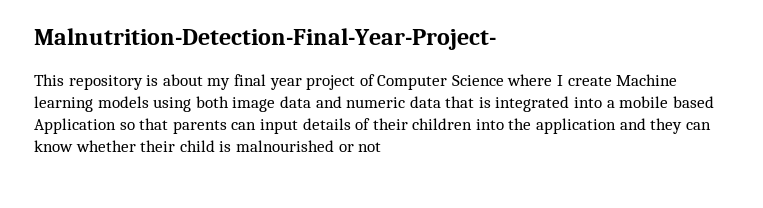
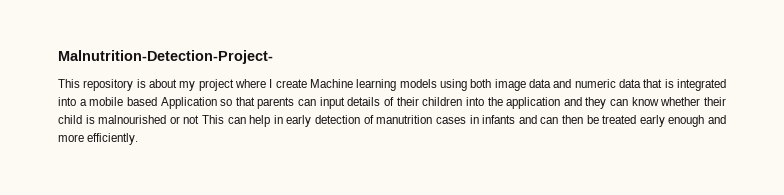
[34,28,496,50] Malnutrition-Detection-Final-Year-Project- -> [58,50,273,64] Malnutrition-Detection-Project-
[233,74,504,90] final year project of Computer Science -> [198,79,234,91] project
(382, 147) none -> [202,115,726,127] [58,133,139,145] This can help in early detection of manutrition cases in infants and can then be treated early enough and more efficiently.

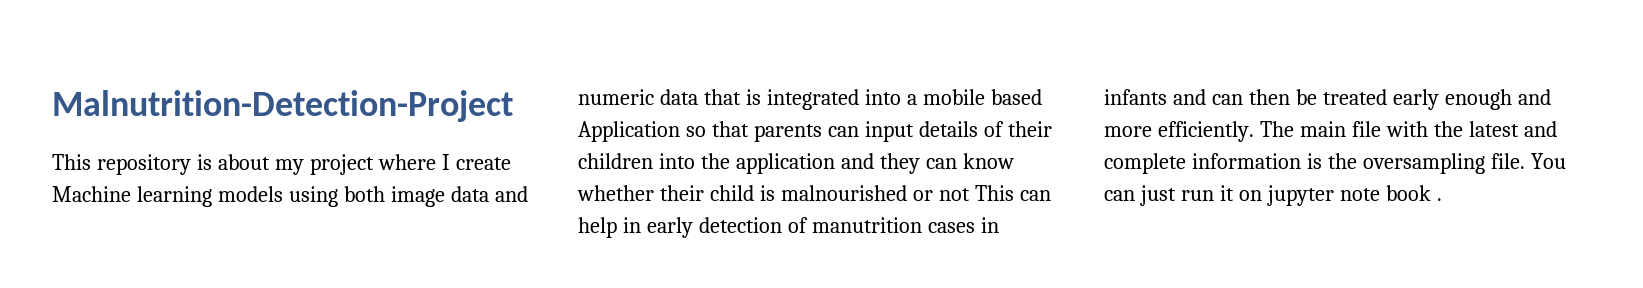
[58,50,273,64] Malnutrition-Detection-Project- -> [52,90,513,122] Malnutrition-Detection-Project
(139, 139) none -> [1259,121,1557,137] [1104,153,1566,174] [1104,185,1442,206] The main file with the latest and complete information is the oversampling file. You can just run it on jupyter note book .

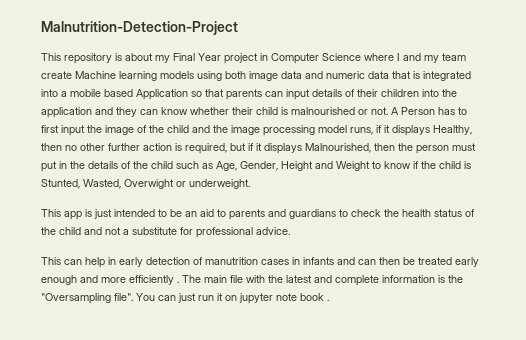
[309,154,450,175] project where I -> [173,53,466,64] Final Year project in Computer Science where I and my team
[938,188,970,201] not -> [371,107,467,115] [41,125,472,136] [41,143,476,154] [41,161,471,172] [41,179,250,189] [41,209,475,220] [41,227,290,238] not. A Person has to first input the image of the child and the image processing model runs, if it displays Healthy, then no other further action is required, but if it displays Malnourished, then the person must put in the details of the child such as Age, Gender, Height and Weight to know if the child is Stunted, Wasted, Overwight or underweight. // This app is just intended to be an aid to parents and guardians to check the health status of the child and not a substitute for professional advice. //
[1157,121,1254,142] efficiently. -> [129,275,179,285] efficiently .
[1362,153,1525,174] oversampling file. -> [41,293,133,304] "Oversampling file".

